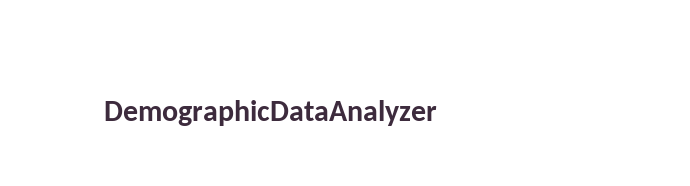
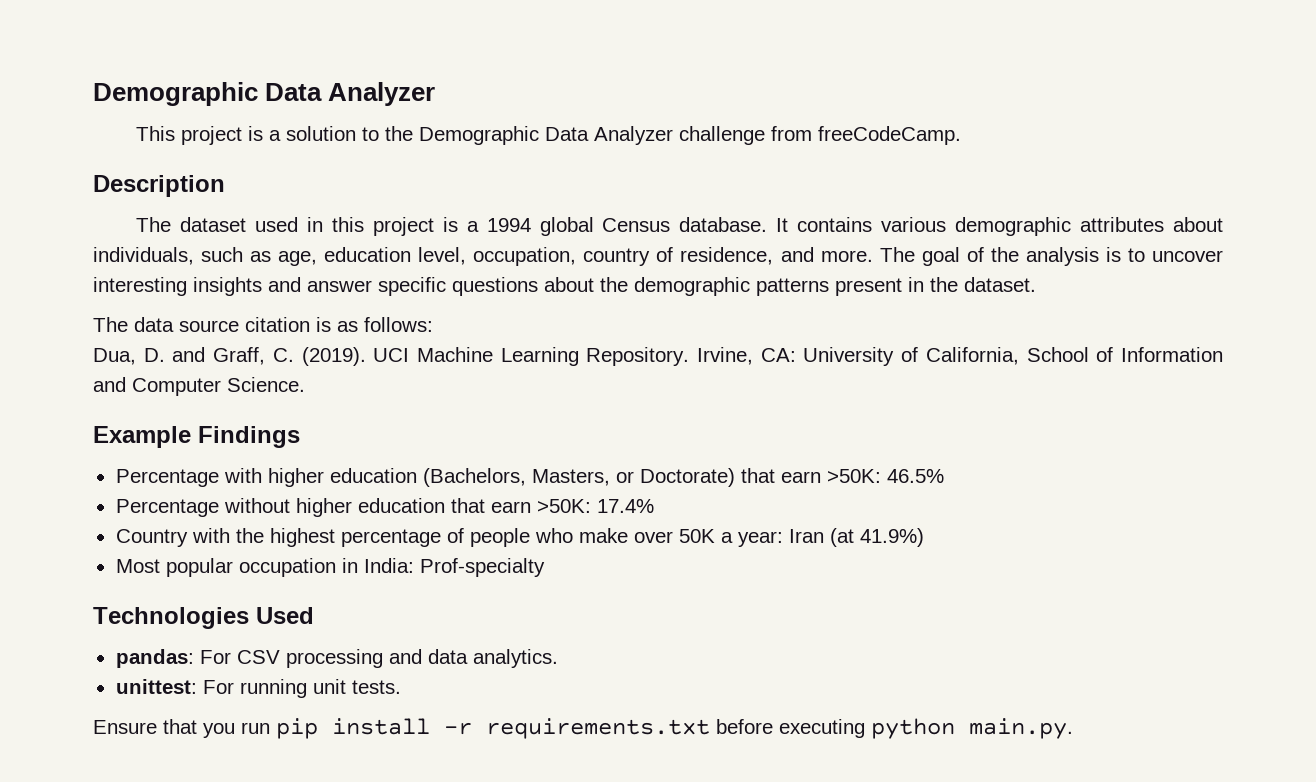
[104,100,437,126] DemographicDataAnalyzer -> [93,82,436,106] [136,126,962,145] [93,175,225,197] [136,217,1223,236] [93,247,1223,266] [93,277,1036,296] [93,317,433,332] [93,347,1224,366] [93,377,305,396] [93,426,300,448] [115,468,944,487] [115,498,654,517] [115,528,924,547] [115,558,545,577] [93,607,314,629] [115,649,558,668] [115,679,401,698] [93,718,1073,739] Demographic Data Analyzer // This project is a solution to the Demographic Data Analyzer challenge from freeCodeCamp. // Description // The dataset used in this project is a 1994 global Census database. It contains various demographic attributes about individuals, such as age, education level, occupation, country of residence, and more. The goal of the analysis is to uncover interesting insights and answer specific questions about the demographic patterns present in the dataset. // The data source citation is as follows: // Dua, D. and Graff, C. (2019). UCI Machine Learning Repository. Irvine, CA: University of California, School of Information and Computer Science. // Example Findings // Percentage with higher education (Bachelors, Masters, or Doctorate) that earn >50K: 46.5% // Percentage without higher education that earn >50K: 17.4% // Country with the highest percentage of people who make over 50K a year: Iran (at 41.9%) // Most popular occupation in India: Prof-specialty // Technologies Used // pandas: For CSV processing and data analytics. // unittest: For running unit tests. // Ensure that you run pip install -r requirements.txt before executing python main.py.

